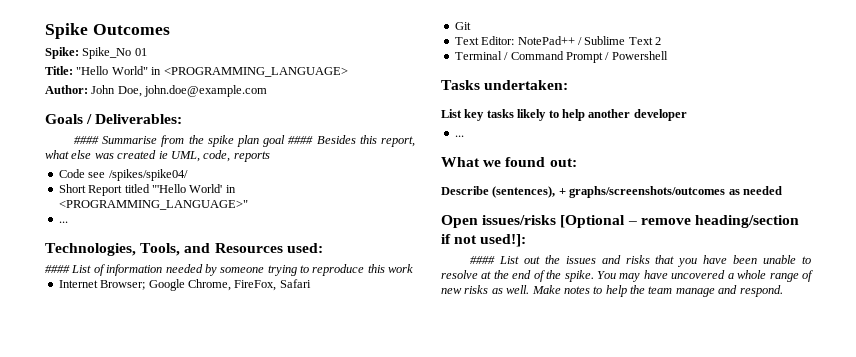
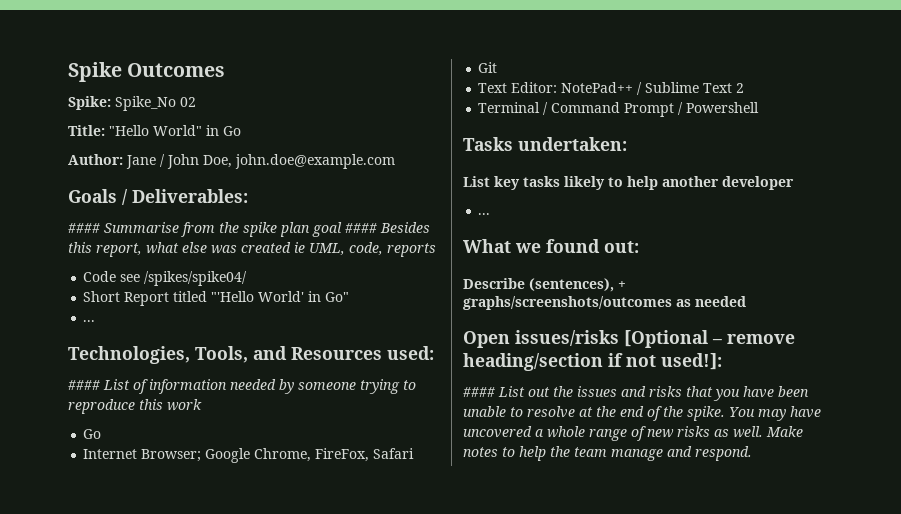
[134,48,147,56] 01 -> [180,97,196,107] 02
[163,67,348,77] <PROGRAMMING_LANGUAGE> -> [223,126,241,136] Go
(88, 89) none -> [126,154,165,169] Jane /
[58,200,248,210] <PROGRAMMING_LANGUAGE>" -> [325,292,350,302] Go"
(414, 268) none -> [83,429,102,439] // Go

